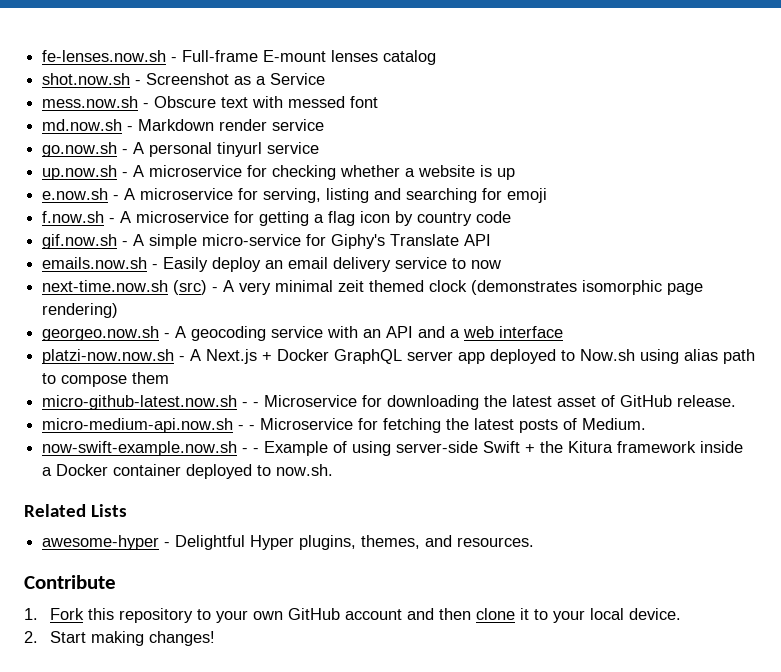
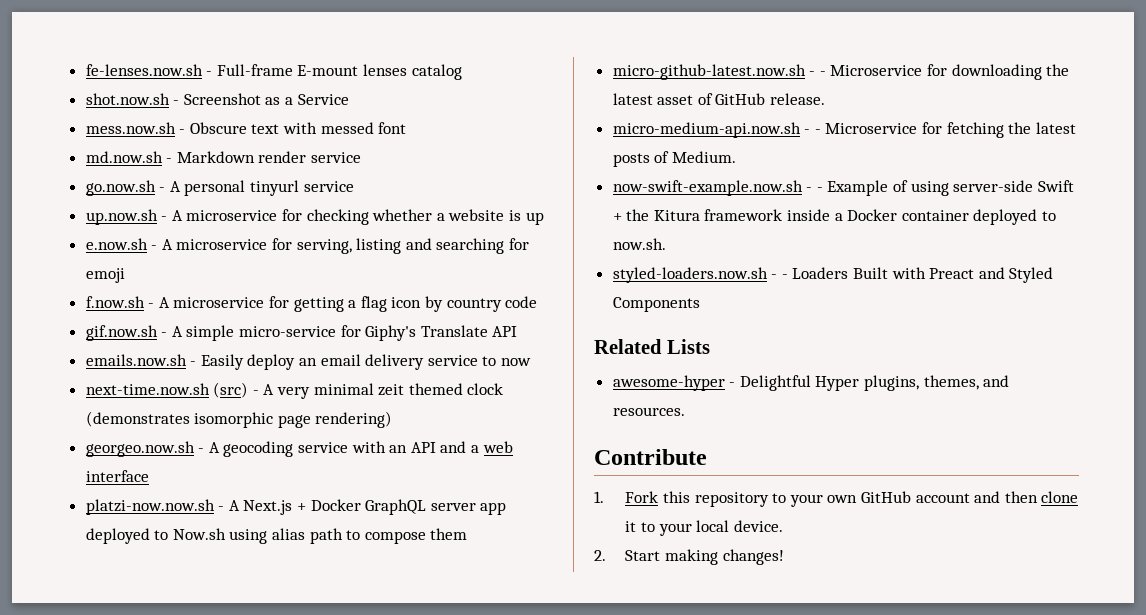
(334, 470) none -> [612,267,1054,283] [612,297,700,312] // styled-loaders.now.sh - - Loaders Built with Preact and Styled Components

